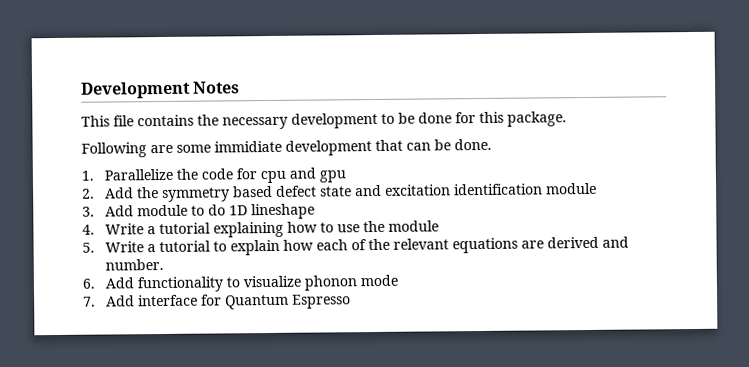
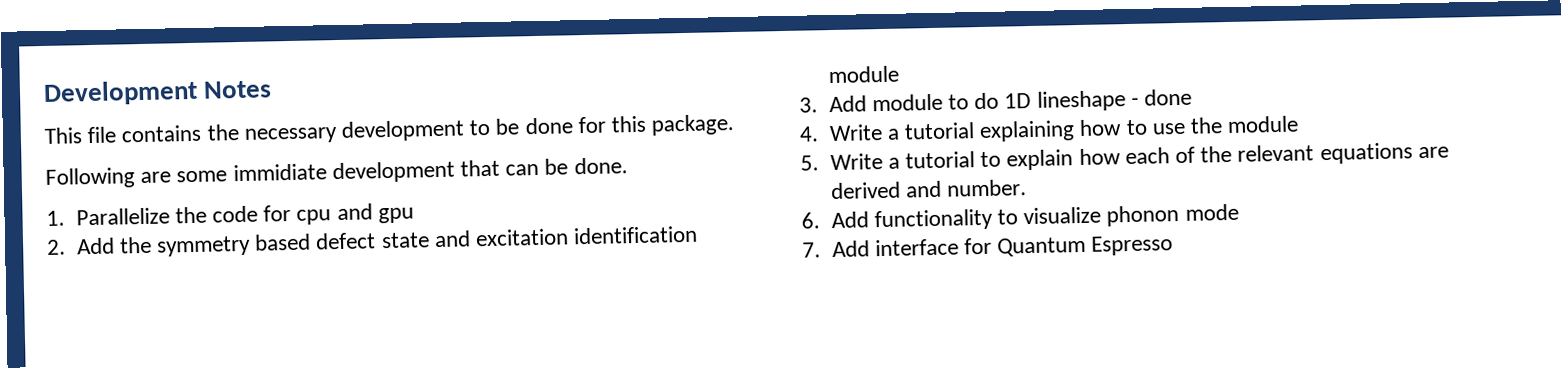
(316, 211) none -> [1130,88,1192,106] - done

